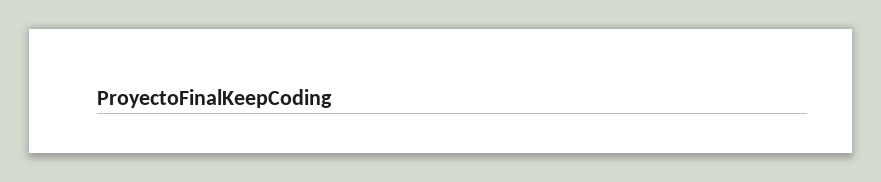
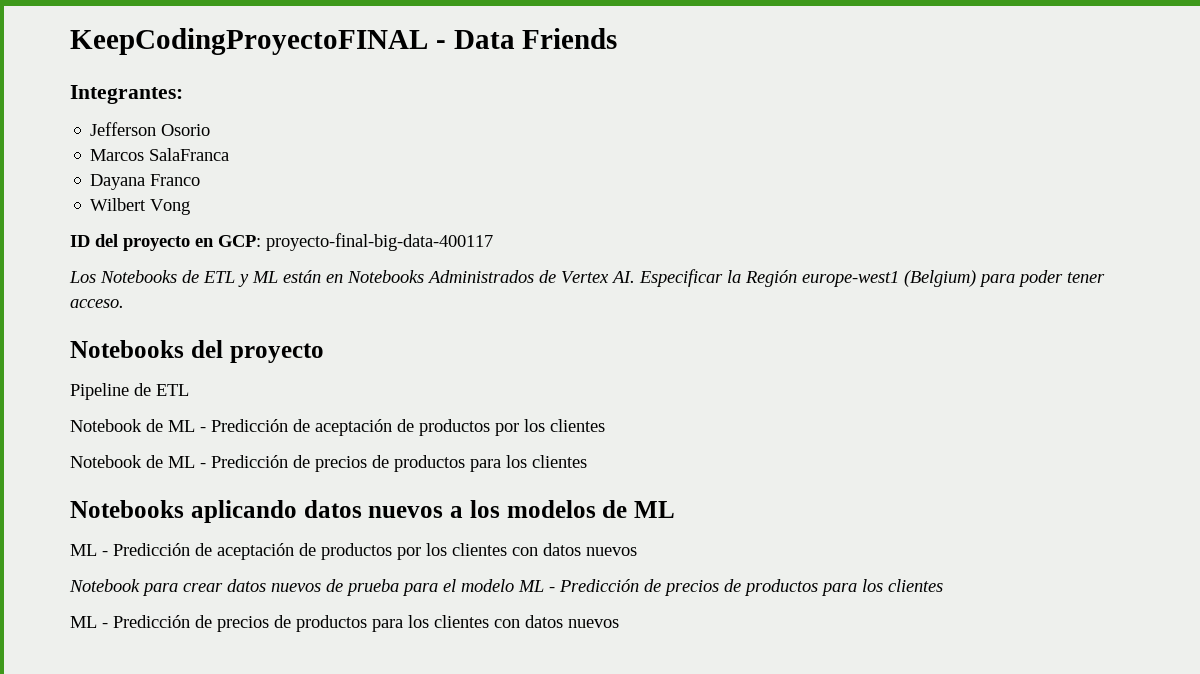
[97,89,332,108] ProyectoFinalKeepCoding -> [70,28,618,55] [70,85,183,104] [90,122,211,136] [90,148,230,161] [90,174,201,190] [90,198,191,215] [70,233,493,251] [69,269,1105,287] [70,299,124,308] [70,340,324,363] [70,383,189,400] [70,419,605,436] [70,455,587,472] [70,500,675,523] [70,543,637,560] [69,579,943,596] [70,615,619,632] KeepCodingProyectoFINAL - Data Friends // Integrantes: // Jefferson Osorio // Marcos SalaFranca // Dayana Franco // Wilbert Vong // ID del proyecto en GCP: proyecto-final-big-data-400117 // Los Notebooks de ETL y ML están en Notebooks Administrados de Vertex AI. Especificar la Región europe-west1 (Belgium) para poder tener acceso. // Notebooks del proyecto // Pipeline de ETL // Notebook de ML - Predicción de aceptación de productos por los clientes // Notebook de ML - Predicción de precios de productos para los clientes // Notebooks aplicando datos nuevos a los modelos de ML // ML - Predicción de aceptación de productos por los clientes con datos nuevos // Notebook para crear datos nuevos de prueba para el modelo ML - Predicción de precios de productos para los clientes // ML - Predicción de precios de productos para los clientes con datos nuevos

